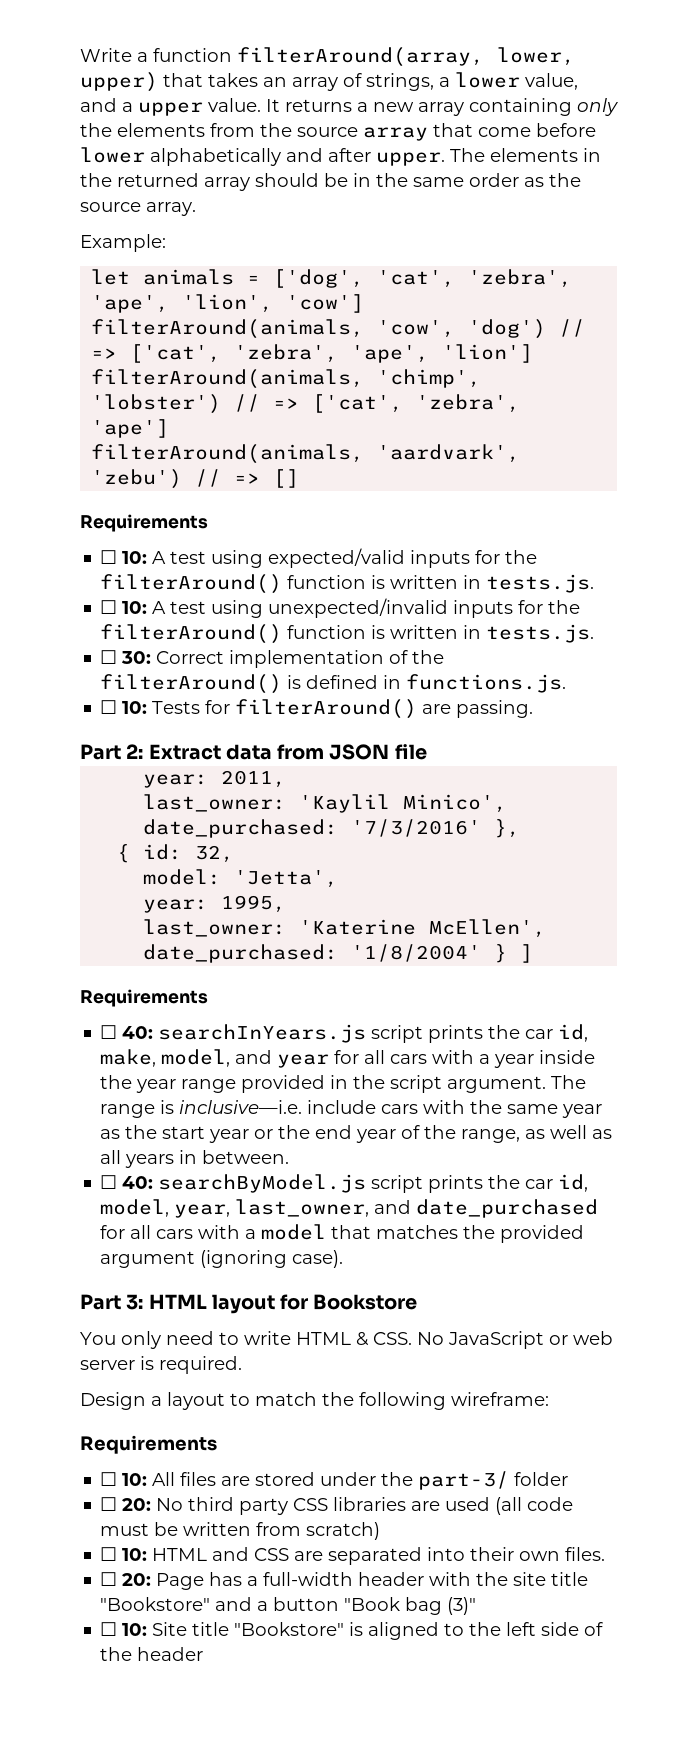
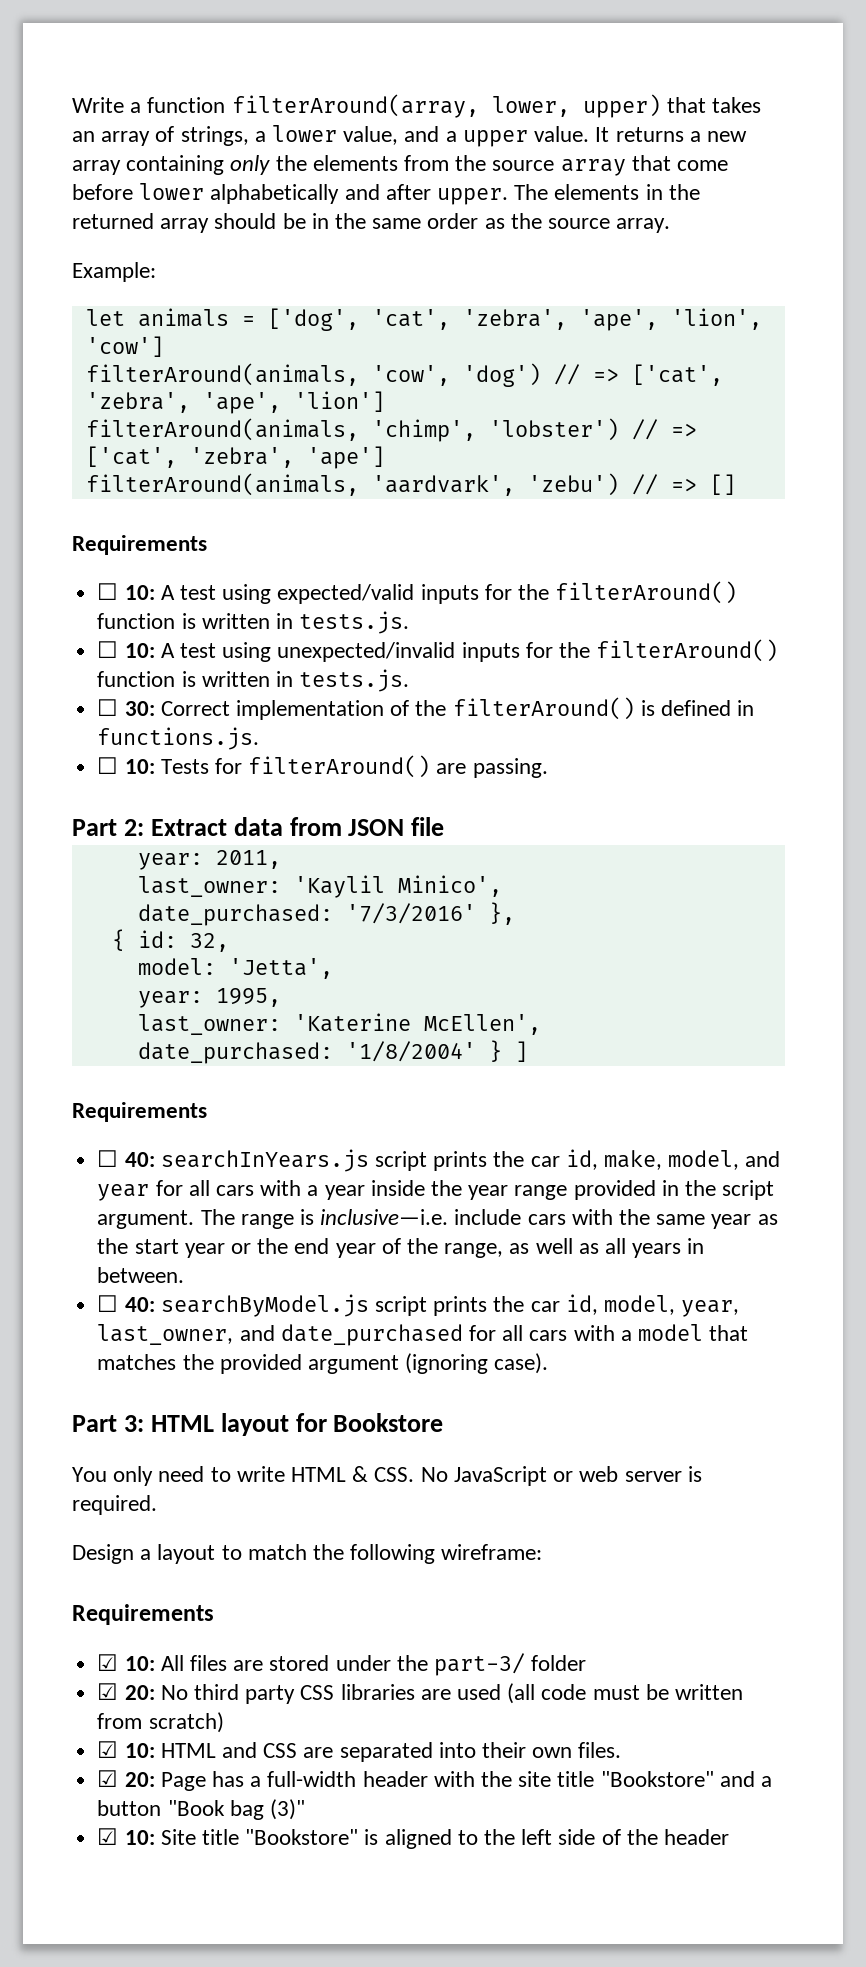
[100,1472,118,1486] ☐ -> [97,1654,119,1671] ☑
[100,1497,118,1511] ☐ -> [97,1683,119,1700] ☑
[100,1547,118,1561] ☐ -> [97,1741,119,1758] ☑
[100,1572,118,1586] ☐ -> [97,1770,119,1787] ☑
[100,1622,118,1636] ☐ -> [97,1828,119,1845] ☑

